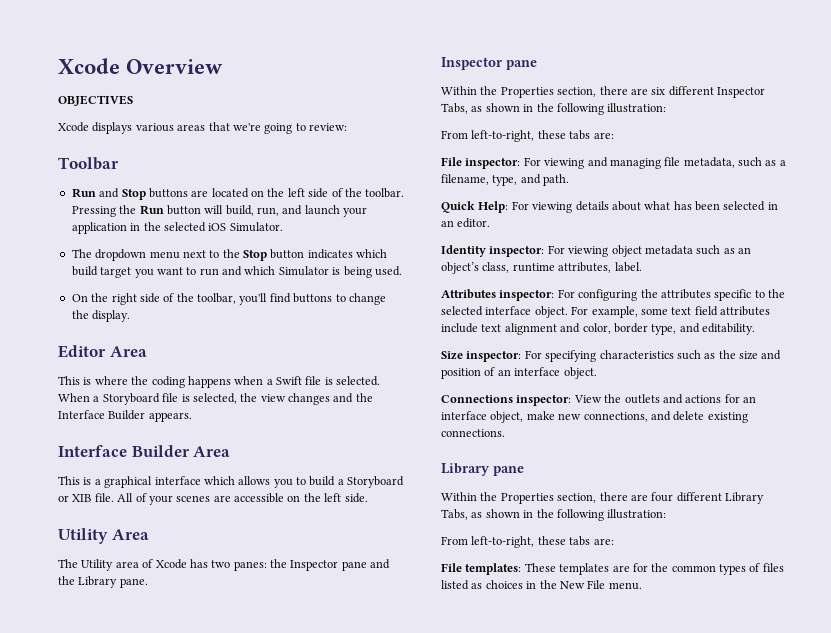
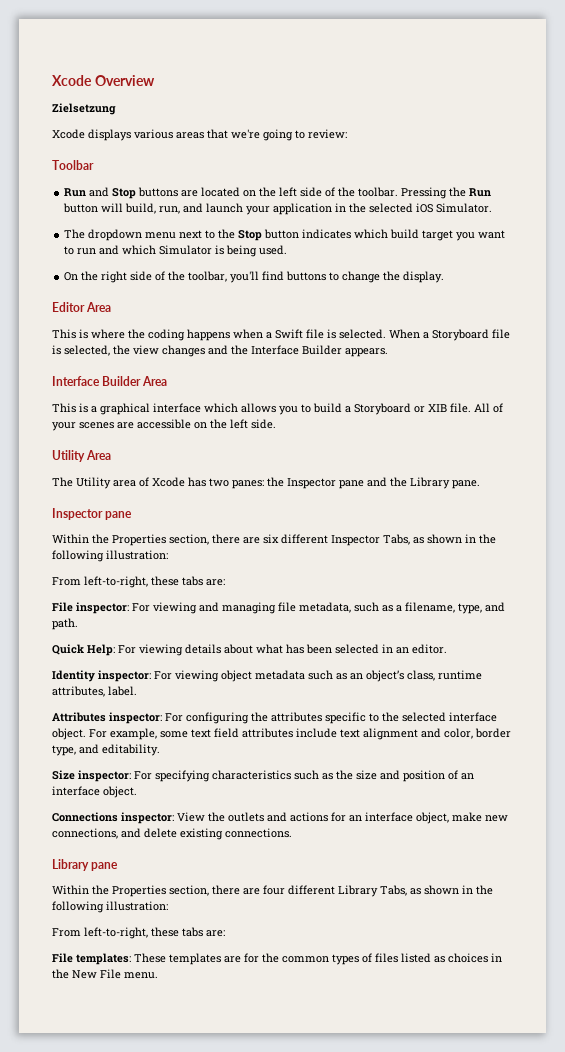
[58,95,133,106] OBJECTIVES -> [52,103,116,115] Zielsetzung

